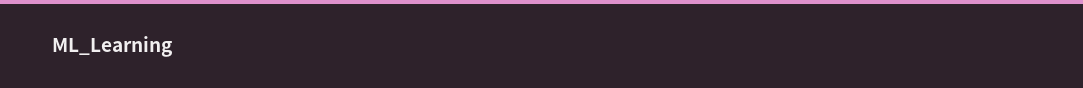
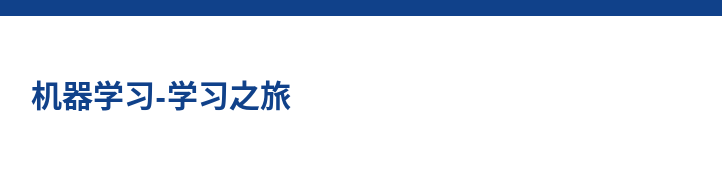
[52,36,173,57] ML_Learning -> [31,80,291,111] 机器学习-学习之旅

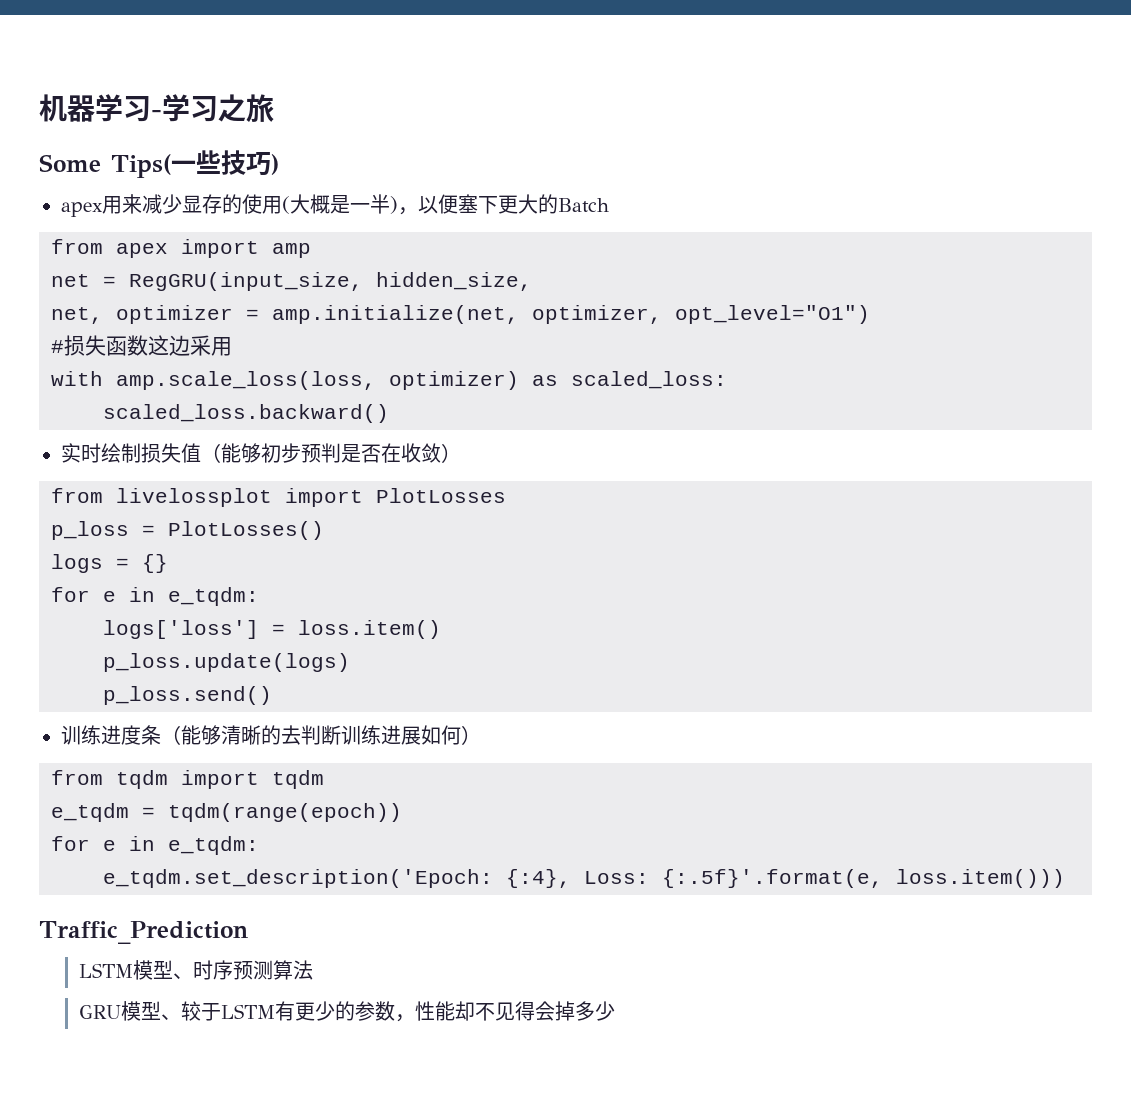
(291, 95) none -> [39,150,279,178] [61,194,609,217] [51,239,311,258] [51,272,532,291] [51,305,870,324] [51,335,232,356] [51,371,727,390] [103,404,389,423] [61,443,461,463] [51,488,506,507] [51,521,324,540] [51,554,168,573] [51,587,259,606] [103,620,441,639] [103,653,350,672] [103,686,272,705] [61,725,481,745] [51,770,324,789] [51,803,402,822] [51,836,259,855] [103,869,1065,888] [39,921,248,944] [78,960,313,980] [78,1001,615,1022] // Some Tips(一些技巧) // apex用来减少显存的使用(大概是一半)，以便塞下更大的Batch // from apex import amp // net = RegGRU(input_size, hidden_size, // net, optimizer = amp.initialize(net, optimizer, opt_level="O1") // #损失函数这边采用 // with amp.scale_loss(loss, optimizer) as scaled_loss: // scaled_loss.backward() // 实时绘制损失值（能够初步预判是否在收敛） // from livelossplot import PlotLosses // p_loss = PlotLosses() // logs = {} // for e in e_tqdm: // logs['loss'] = loss.item() // p_loss.update(logs) // p_loss.send() // 训练进度条（能够清晰的去判断训练进展如何） // from tqdm import tqdm // e_tqdm = tqdm(range(epoch)) // for e in e_tqdm: // e_tqdm.set_description('Epoch: {:4}, Loss: {:.5f}'.format(e, loss.item())) // Traffic_Prediction // LSTM模型、时序预测算法 // GRU模型、较于LSTM有更少的参数，性能却不见得会掉多少

